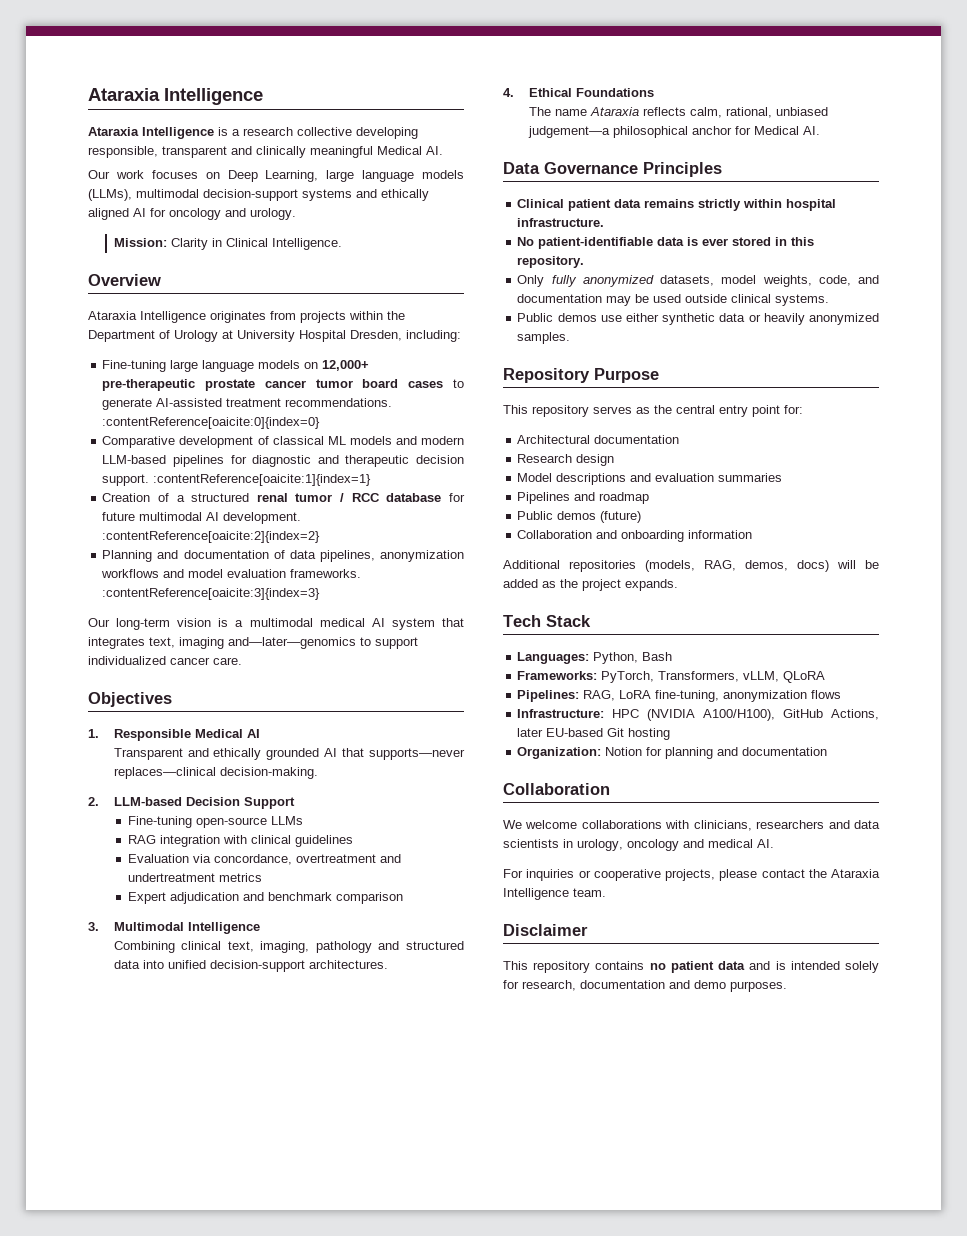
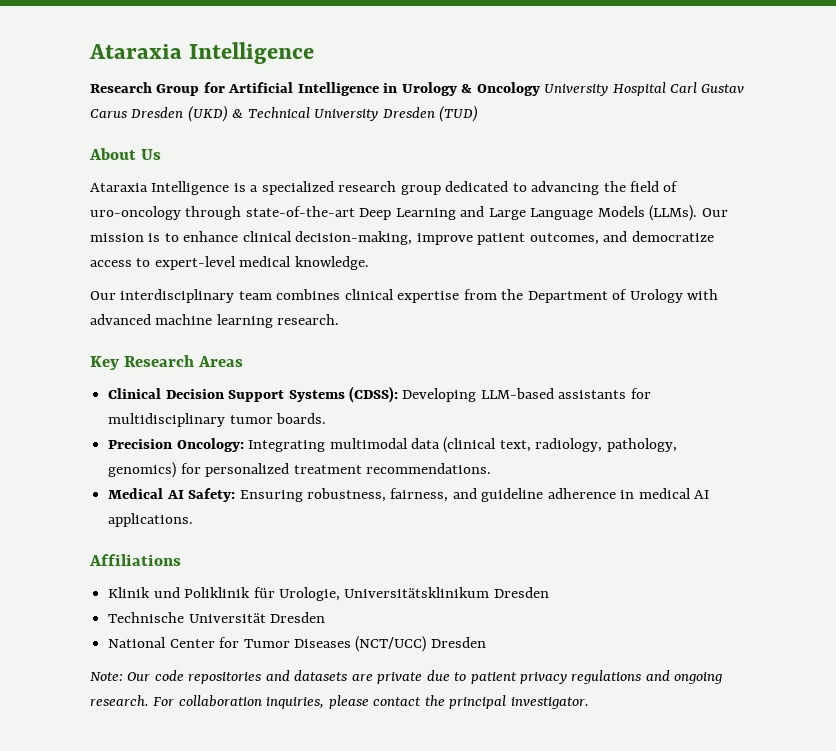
[88,127,418,139] [88,146,443,158] [88,170,464,182] [88,189,429,201] [88,208,296,220] [113,238,342,250] [88,274,161,286] [88,311,405,323] [88,330,461,342] [102,360,370,372] [102,379,464,391] [102,398,393,410] [102,417,321,429] [102,436,464,448] [102,455,464,467] [102,474,372,486] [102,493,465,502] [102,512,302,524] [102,531,321,543] [102,550,464,562] [101,569,362,578] [102,588,321,600] [88,618,464,630] [88,637,418,649] [88,656,242,665] [88,692,172,707] [88,729,260,741] [113,748,465,760] [113,767,318,779] [88,797,295,809] [127,816,303,828] [127,835,353,847] [127,854,401,865] [127,873,262,882] [127,892,403,904] [88,922,260,934] [113,941,464,953] [113,960,388,972] [503,88,654,97] [528,107,828,118] [527,126,820,138] [503,162,722,177] [517,199,837,211] [517,218,605,227] [517,237,815,249] [517,256,585,268] [517,275,879,287] [517,294,830,306] [517,313,879,325] [517,332,571,344] [503,368,659,383] [503,405,803,417] [517,435,680,444] [517,454,615,466] [517,473,783,485] [517,492,650,504] [517,511,642,523] [517,530,753,542] [503,560,879,572] [503,579,678,591] [503,615,591,627] [517,652,673,664] [517,671,826,683] [517,690,842,702] [517,709,879,721] [517,728,671,740] [517,747,828,759] [503,783,610,795] [503,820,880,831] [503,839,774,851] [503,869,880,881] [503,888,606,900] [503,924,588,936] [503,961,879,973] [503,980,787,992] Ataraxia Intelligence is a research collective developing responsible, transparent and clinically meaningful Medical AI. // Our work focuses on Deep Learning, large language models (LLMs), multimodal decision-support systems and ethically aligned AI for oncology and urology. // Mission: Clarity in Clinical Intelligence. // Overview // Ataraxia Intelligence originates from projects within the Department of Urology at University Hospital Dresden, including: // Fine-tuning large language models on 12,000+ pre-therapeutic prostate cancer tumor board cases to generate AI-assisted treatment recommendations. :contentReference[oaicite:0]{index=0} // Comparative development of classical ML models and modern LLM-based pipelines for diagnostic and therapeutic decision support. :contentReference[oaicite:1]{index=1} // Creation of a structured renal tumor / RCC database for future multimodal AI development. :contentReference[oaicite:2]{index=2} // Planning and documentation of data pipelines, anonymization workflows and model evaluation frameworks. :contentReference[oaicite:3]{index=3} // Our long-term vision is a multimodal medical AI system that integrates text, imaging and—later—genomics to support individualized cancer care. // Objectives // 1. Responsible Medical AI // Transparent and ethically grounded AI that supports—never replaces—clinical decision-making. // 2. LLM-based Decision Support // Fine-tuning open-source LLMs // RAG integration with clinical guidelines // Evaluation via concordance, overtreatment and undertreatment metrics // Expert adjudication and benchmark comparison // 3. Multimodal Intelligence // Combining clinical text, imaging, pathology and structured data into unified decision-support architectures. // 4. Ethical Foundations // The name Ataraxia reflects calm, rational, unbiased judgement—a philosophical anchor for Medical AI. // Data Governance Principles // Clinical patient data remains strictly within hospital infrastructure. // No patient-identifiable data is ever stored in this repository. // Only fully anonymized datasets, model weights, code, and documentation may be used outside clinical systems. // Public demos use either synthetic data or heavily anonymized samples. // Repository Purpose // This repository serves as the central entry point for: // Architectural documentation // Research design // Model descriptions and evaluation summaries // Pipelines and roadmap // Public demos (future) // Collaboration and onboarding information // Additional repositories (models, RAG, demos, docs) will be added as the project expands. // Tech Stack // Languages: Python, Bash // Frameworks: PyTorch, Transformers, vLLM, QLoRA // Pipelines: RAG, LoRA fine-tuning, anonymization flows // Infrastructure: HPC (NVIDIA A100/H100), GitHub Actions, later EU-based Git hosting // Organization: Notion for planning and documentation // Collaboration // We welcome collaborations with clinicians, researchers and data scientists in urology, oncology and medical AI. // For inquiries or cooperative projects, please contact the Ataraxia Intelligence team. // Disclaimer // This repository contains no patient data and is intended solely for research, documentation and demo purposes. -> [90,82,745,96] [90,105,479,122] [89,148,162,160] [90,181,679,195] [90,205,728,221] [90,231,714,245] [90,256,369,270] [90,289,719,303] [90,314,340,328] [90,355,244,370] [108,386,651,403] [108,413,327,427] [108,437,677,453] [108,462,491,478] [108,488,710,502] [108,513,194,527] [89,554,181,566] [108,587,549,601] [108,612,326,623] [108,636,486,652] [90,670,723,684] [90,695,589,709] Research Group for Artificial Intelligence in Urology & Oncology University Hospital Carl Gustav Carus Dresden (UKD) & Technical University Dresden (TUD) // About Us // Ataraxia Intelligence is a specialized research group dedicated to advancing the field of uro-oncology through state-of-the-art Deep Learning and Large Language Models (LLMs). Our mission is to enhance clinical decision-making, improve patient outcomes, and democratize access to expert-level medical knowledge. // Our interdisciplinary team combines clinical expertise from the Department of Urology with advanced machine learning research. // Key Research Areas // Clinical Decision Support Systems (CDSS): Developing LLM-based assistants for multidisciplinary tumor boards. // Precision Oncology: Integrating multimodal data (clinical text, radiology, pathology, genomics) for personalized treatment recommendations. // Medical AI Safety: Ensuring robustness, fairness, and guideline adherence in medical AI applications. // Affiliations // Klinik und Poliklinik für Urologie, Universitätsklinikum Dresden // Technische Universität Dresden // National Center for Tumor Diseases (NCT/UCC) Dresden // Note: Our code repositories and datasets are private due to patient privacy regulations and ongoing research. For collaboration inquiries, please contact the principal investigator.

